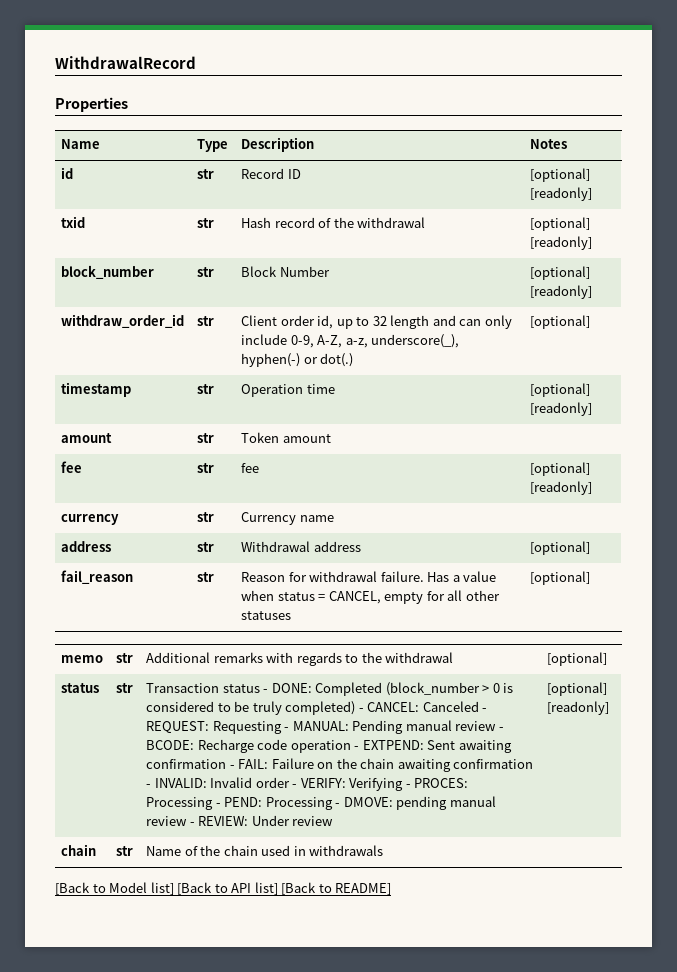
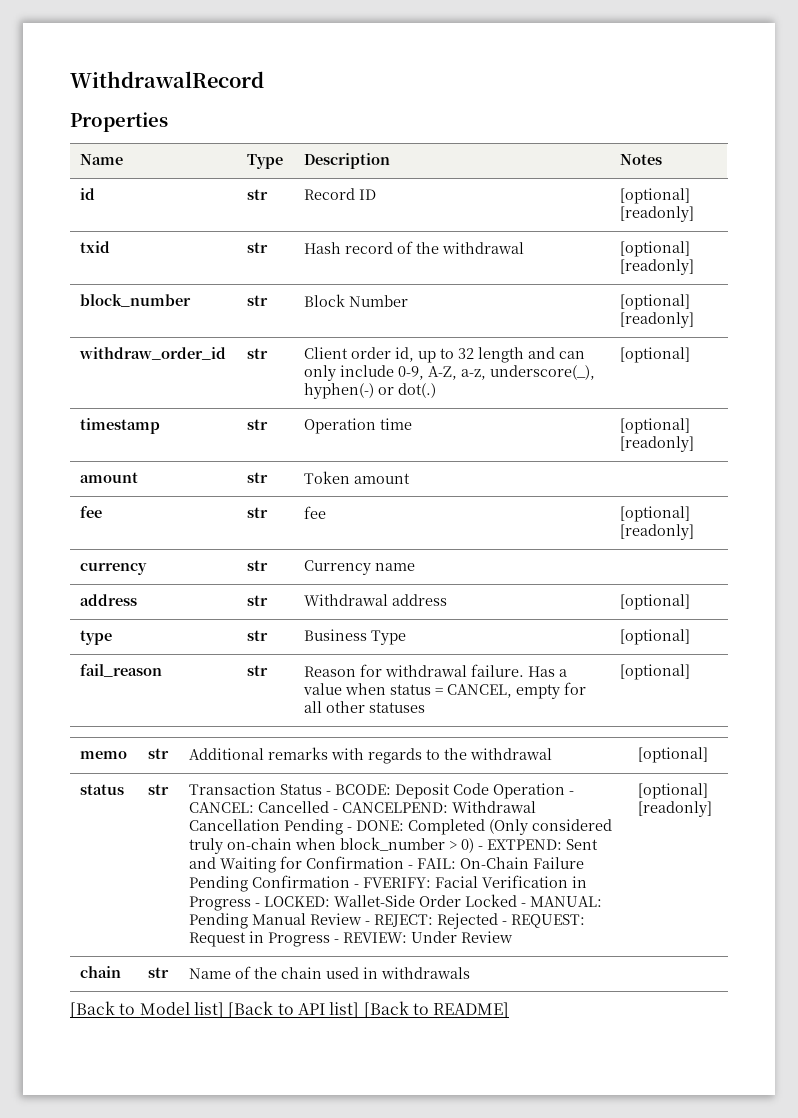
(591, 548) none -> [80,630,113,645] [247,630,269,641] [304,629,407,645] [620,629,691,645] // type | str | Business Type | [optional]
[222,682,514,696] [146,701,488,715] [146,720,504,734] [146,739,512,753] [146,758,534,772] [146,777,469,791] [146,796,496,810] [146,816,188,826] status - DONE: Completed (block_number > 0 is considered to be truly completed) - CANCEL: Canceled - REQUEST: Requesting - MANUAL: Pending manual review - BCODE: Recharge code operation - EXTPEND: Sent awaiting confirmation - FAIL: Failure on the chain awaiting confirmation - INVALID: Invalid order - VERIFY: Verifying - PROCES: Processing - PEND: Processing - DMOVE: pending manual review -> [280,783,575,799] [189,801,537,813] [189,819,613,835] [189,837,599,854] [189,856,585,873] [189,875,588,892] [189,894,603,911] [189,913,586,929] [189,931,331,947] Status - BCODE: Deposit Code Operation - CANCEL: Cancelled - CANCELPEND: Withdrawal Cancellation Pending - DONE: Completed (Only considered truly on-chain when block_number > 0) - EXTPEND: Sent and Waiting for Confirmation - FAIL: On-Chain Failure Pending Confirmation - FVERIFY: Facial Verification in Progress - LOCKED: Wallet-Side Order Locked - MANUAL: Pending Manual Review - REJECT: Rejected - REQUEST: Request in Progress
[292,816,334,826] review -> [461,931,514,943] Review

